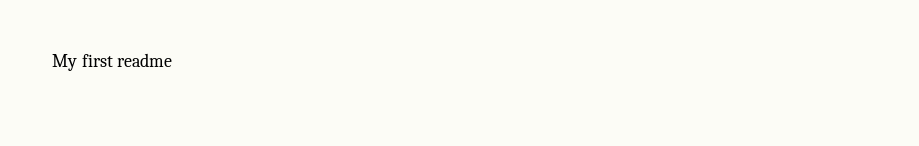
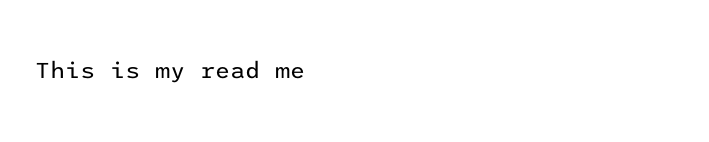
[52,53,173,71] My first readme -> [35,60,305,83] This is my read me

